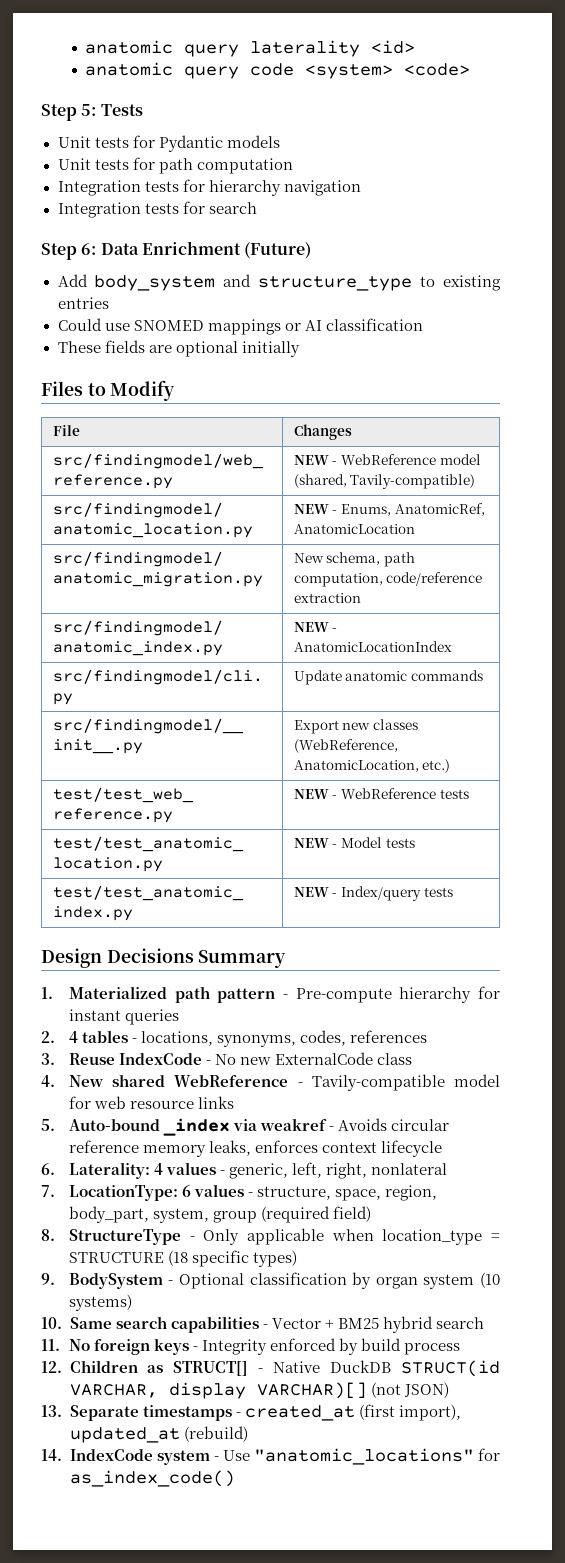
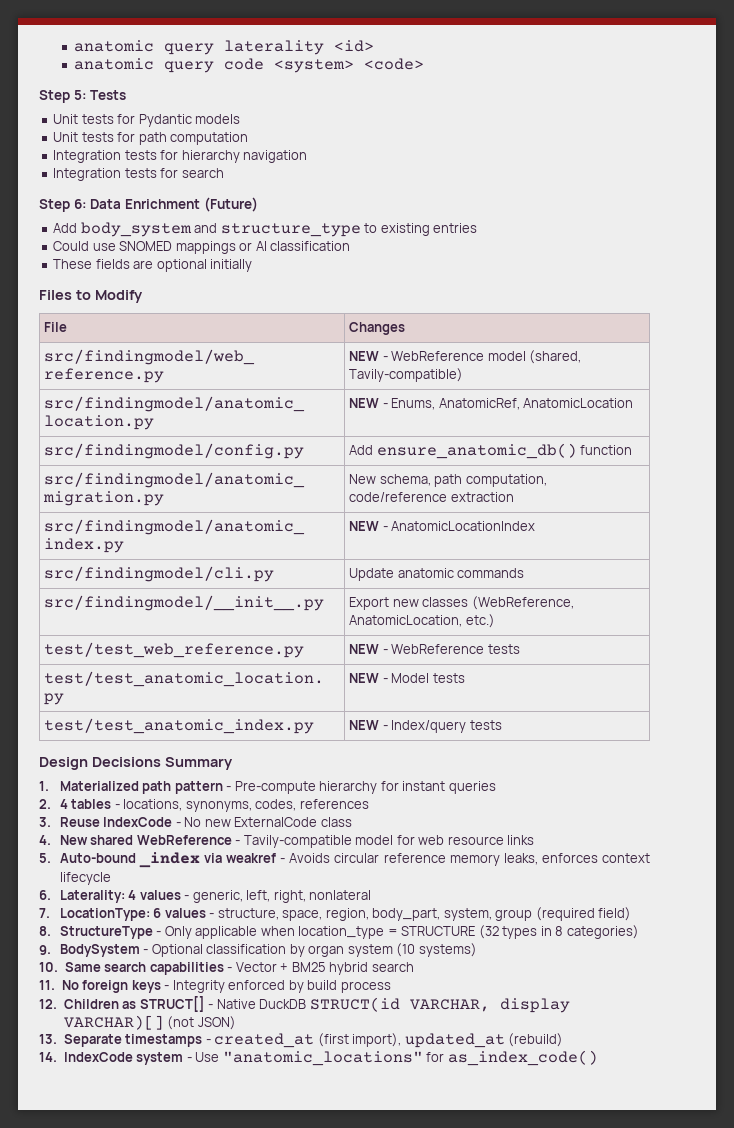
(415, 529) none -> [44,443,305,459] [349,443,633,459] // src/findingmodel/config.py | Add ensure_anatomic_db() function
[167,1250,298,1267] (18 specific types) -> [478,925,639,939] (32 types in 8 categories)

